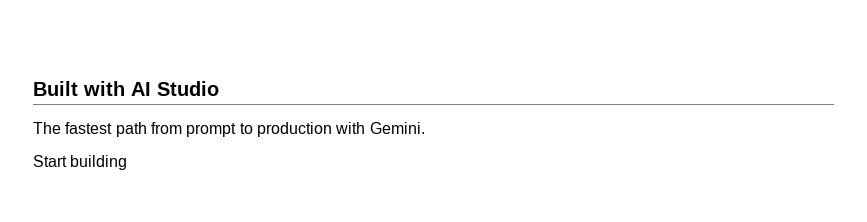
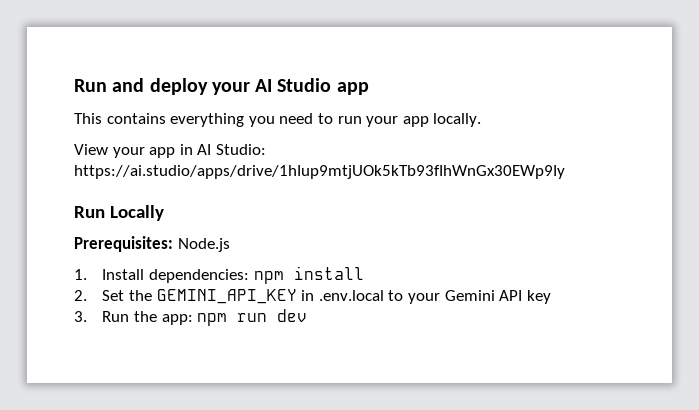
[33,81,219,96] [33,122,425,137] [33,155,128,170] Built with AI Studio // The fastest path from prompt to production with Gemini. // Start building -> [74,78,369,95] [74,113,482,127] [74,144,266,158] [74,165,565,179] [74,205,164,221] [74,236,230,252] [74,266,364,284] [74,289,551,304] [74,309,308,326] Run and deploy your AI Studio app // This contains everything you need to run your app locally. // View your app in AI Studio: https://ai.studio/apps/drive/1hIup9mtjUOk5kTb93fIhWnGx30EWp9Iy // Run Locally // Prerequisites: Node.js // 1. Install dependencies: npm install // 2. Set the GEMINI_API_KEY in .env.local to your Gemini API key // 3. Run the app: npm run dev

